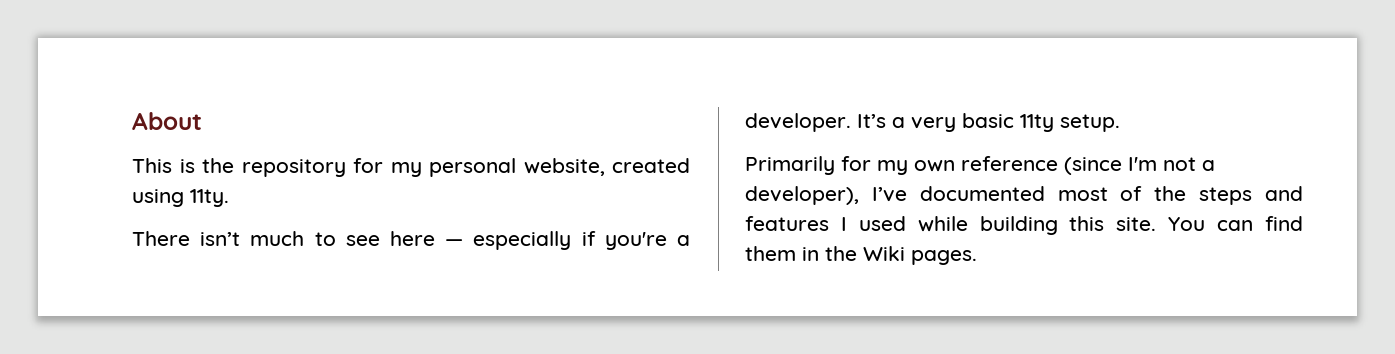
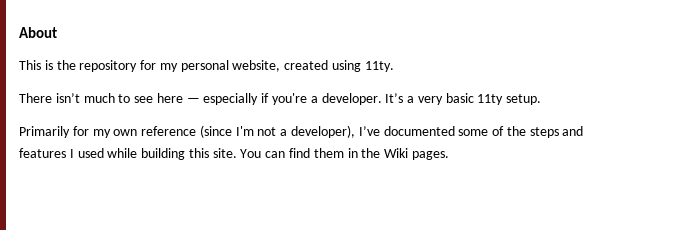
[1057,187,1108,201] most -> [458,129,489,136] some

